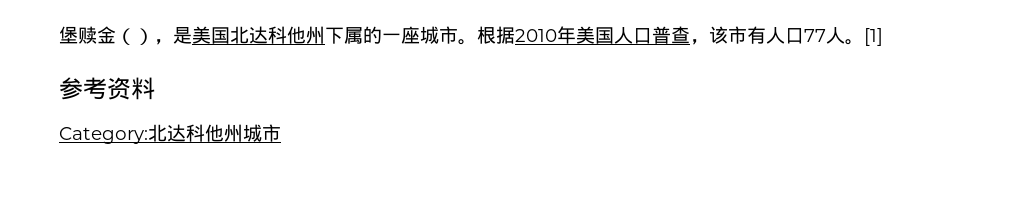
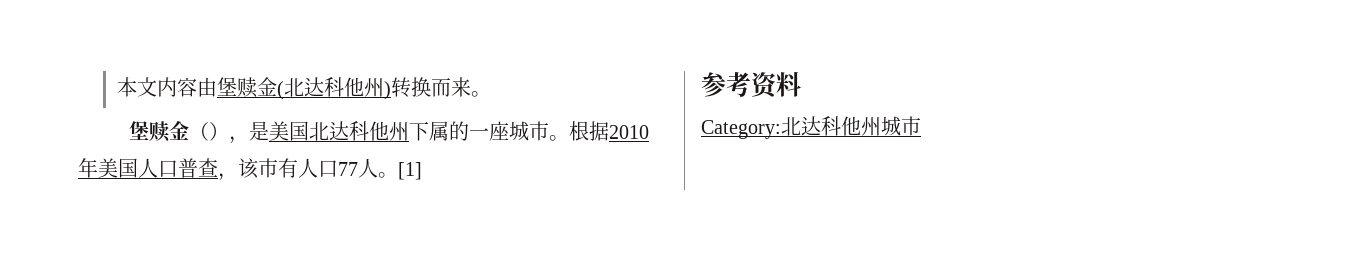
(59, 35) none -> [117,77,492,100] 本文内容由堡赎金(北达科他州)转换而来。 //

